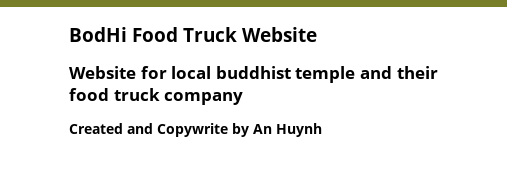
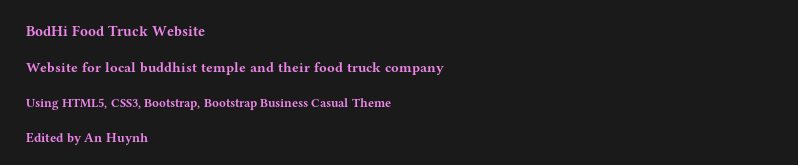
[69,123,228,137] Created and Copywrite -> [26,98,391,110] [26,132,64,143] Using HTML5, CSS3, Bootstrap, Bootstrap Business Casual Theme // Edited

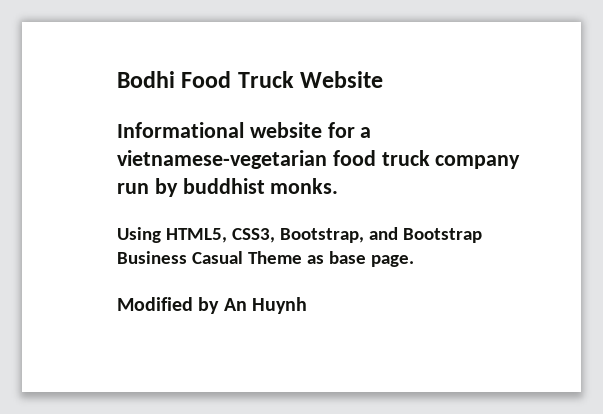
[26,26,68,36] BodHi -> [117,71,175,88] Bodhi
[26,62,310,75] Website for local buddhist temple and their -> [117,122,372,138] [117,150,327,169] Informational website for a vietnamese-vegetarian
(444, 70) none -> [117,178,339,197] run by buddhist monks.
(201, 104) none -> [368,227,398,240] and
[26,132,64,143] // Edited -> [306,251,414,267] [117,297,193,311] as base page. // Modified

